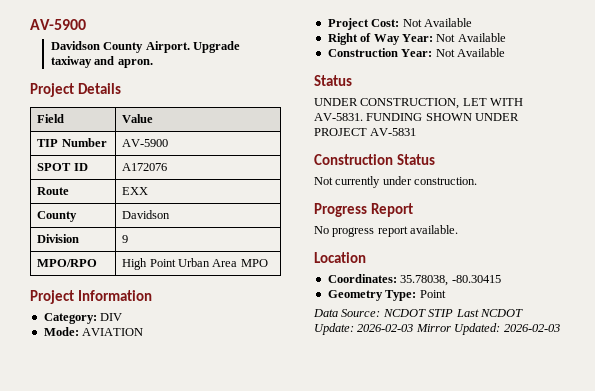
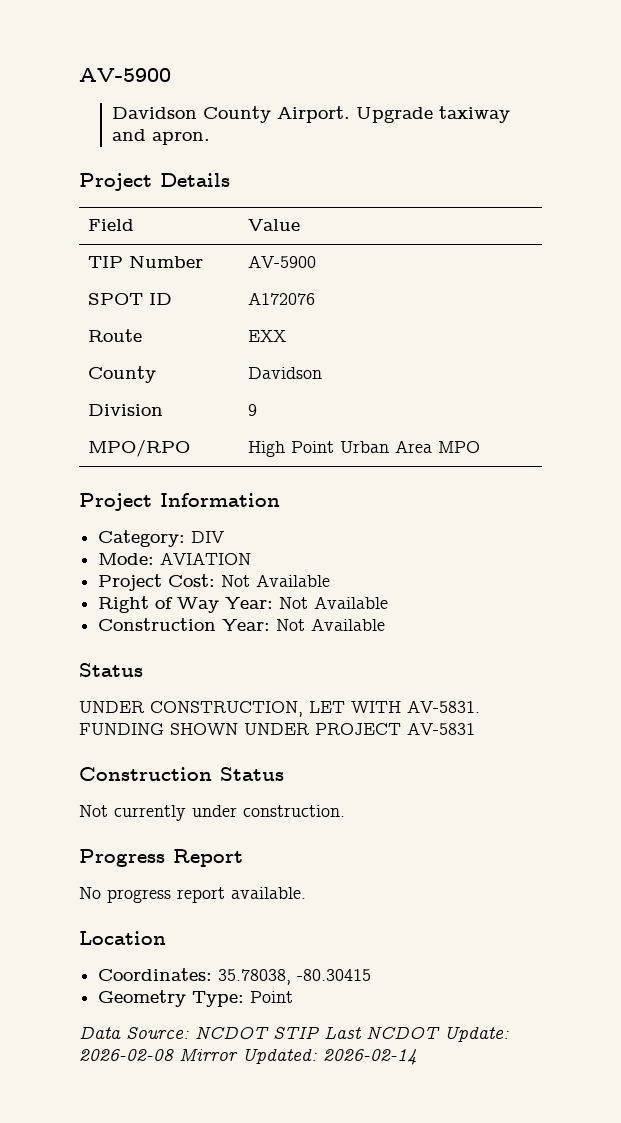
[357,324,414,332] 2026-02-03 -> [79,1049,174,1061] 2026-02-08
[503,324,560,332] 2026-02-03 -> [323,1049,417,1065] 2026-02-14

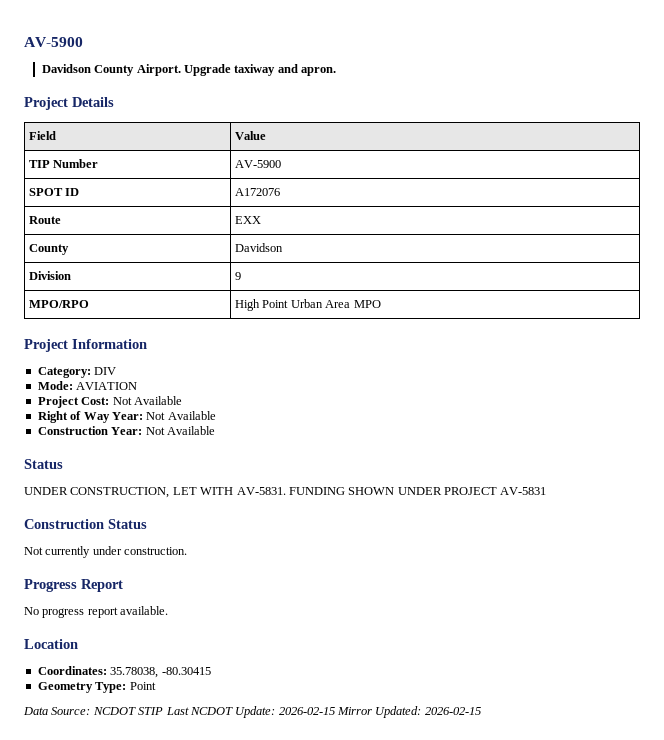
[79,1049,174,1061] 2026-02-08 -> [278,707,335,715] 2026-02-15
[323,1049,417,1065] 2026-02-14 -> [424,707,481,715] 2026-02-15

